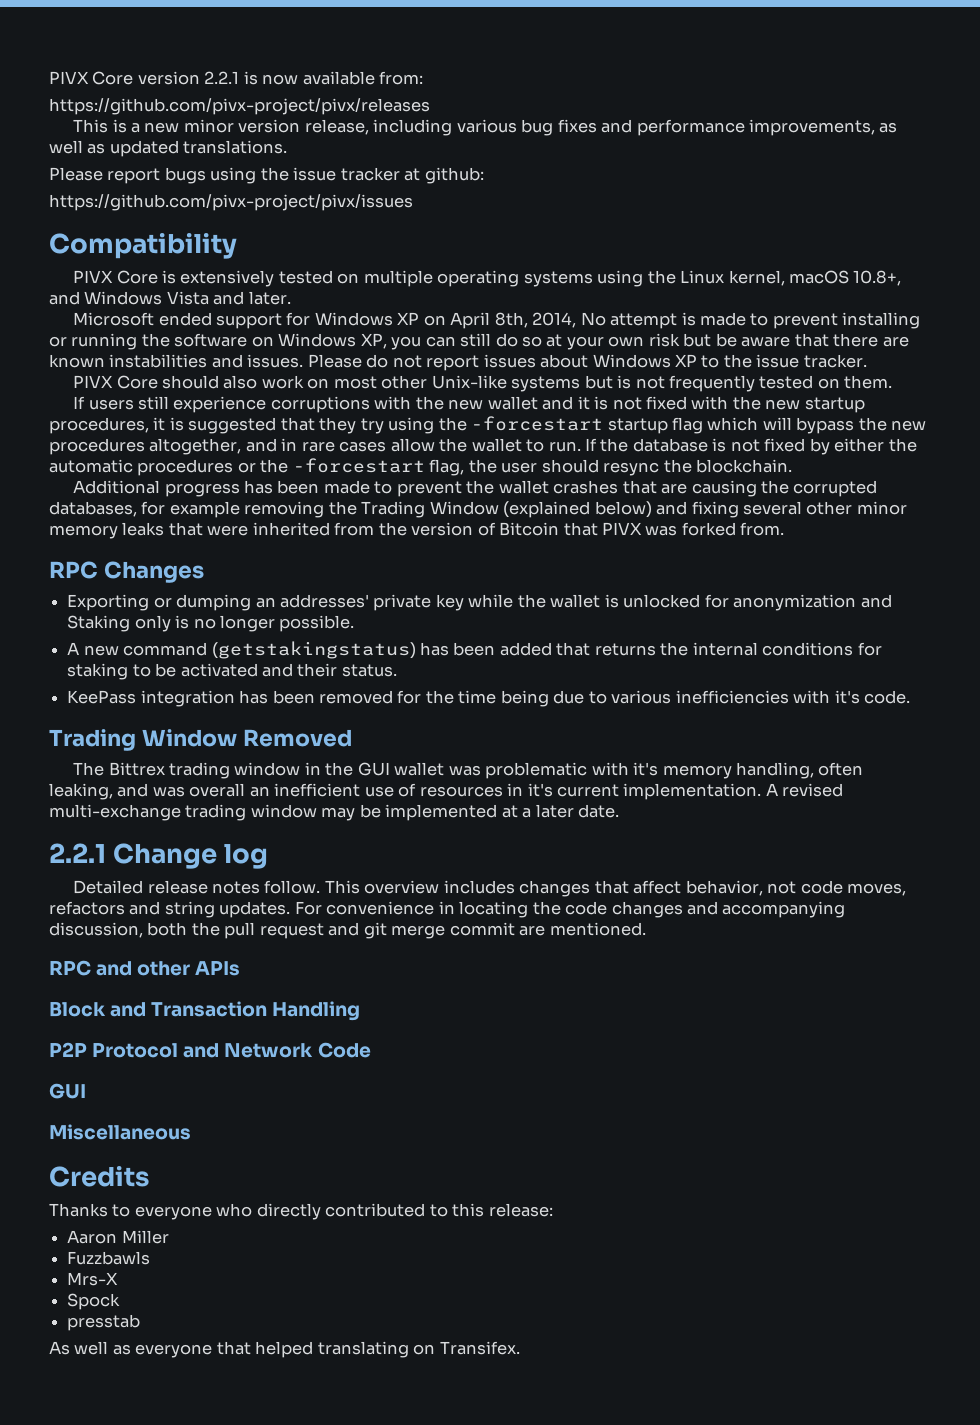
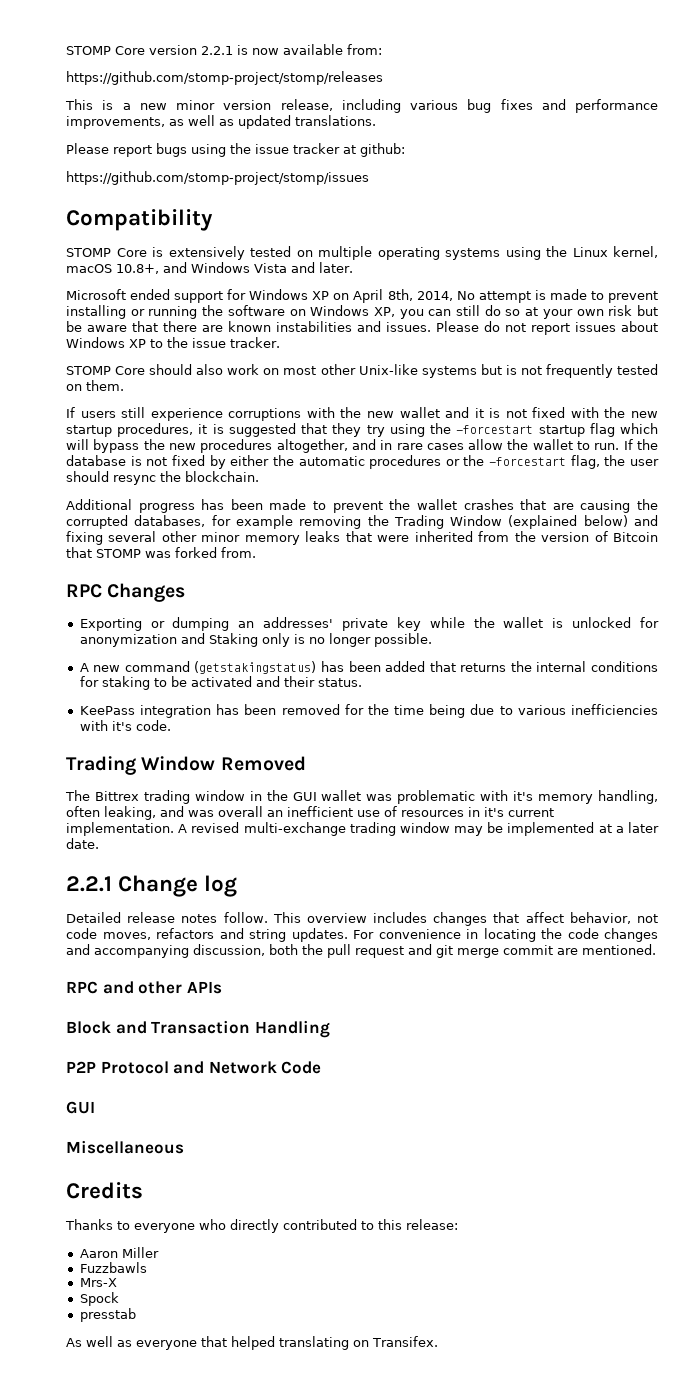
[49,71,89,84] PIVX -> [66,46,111,55] STOMP
[49,98,430,115] https://github.com/pivx-project/pivx/releases -> [66,71,383,85] https://github.com/stomp-project/stomp/releases
[49,194,413,211] https://github.com/pivx-project/pivx/issues -> [66,171,369,185] https://github.com/stomp-project/stomp/issues
[73,270,114,283] PIVX -> [66,248,111,257] STOMP
[73,375,114,388] PIVX -> [66,366,111,375] STOMP
[602,522,643,535] PIVX -> [96,549,141,558] STOMP

